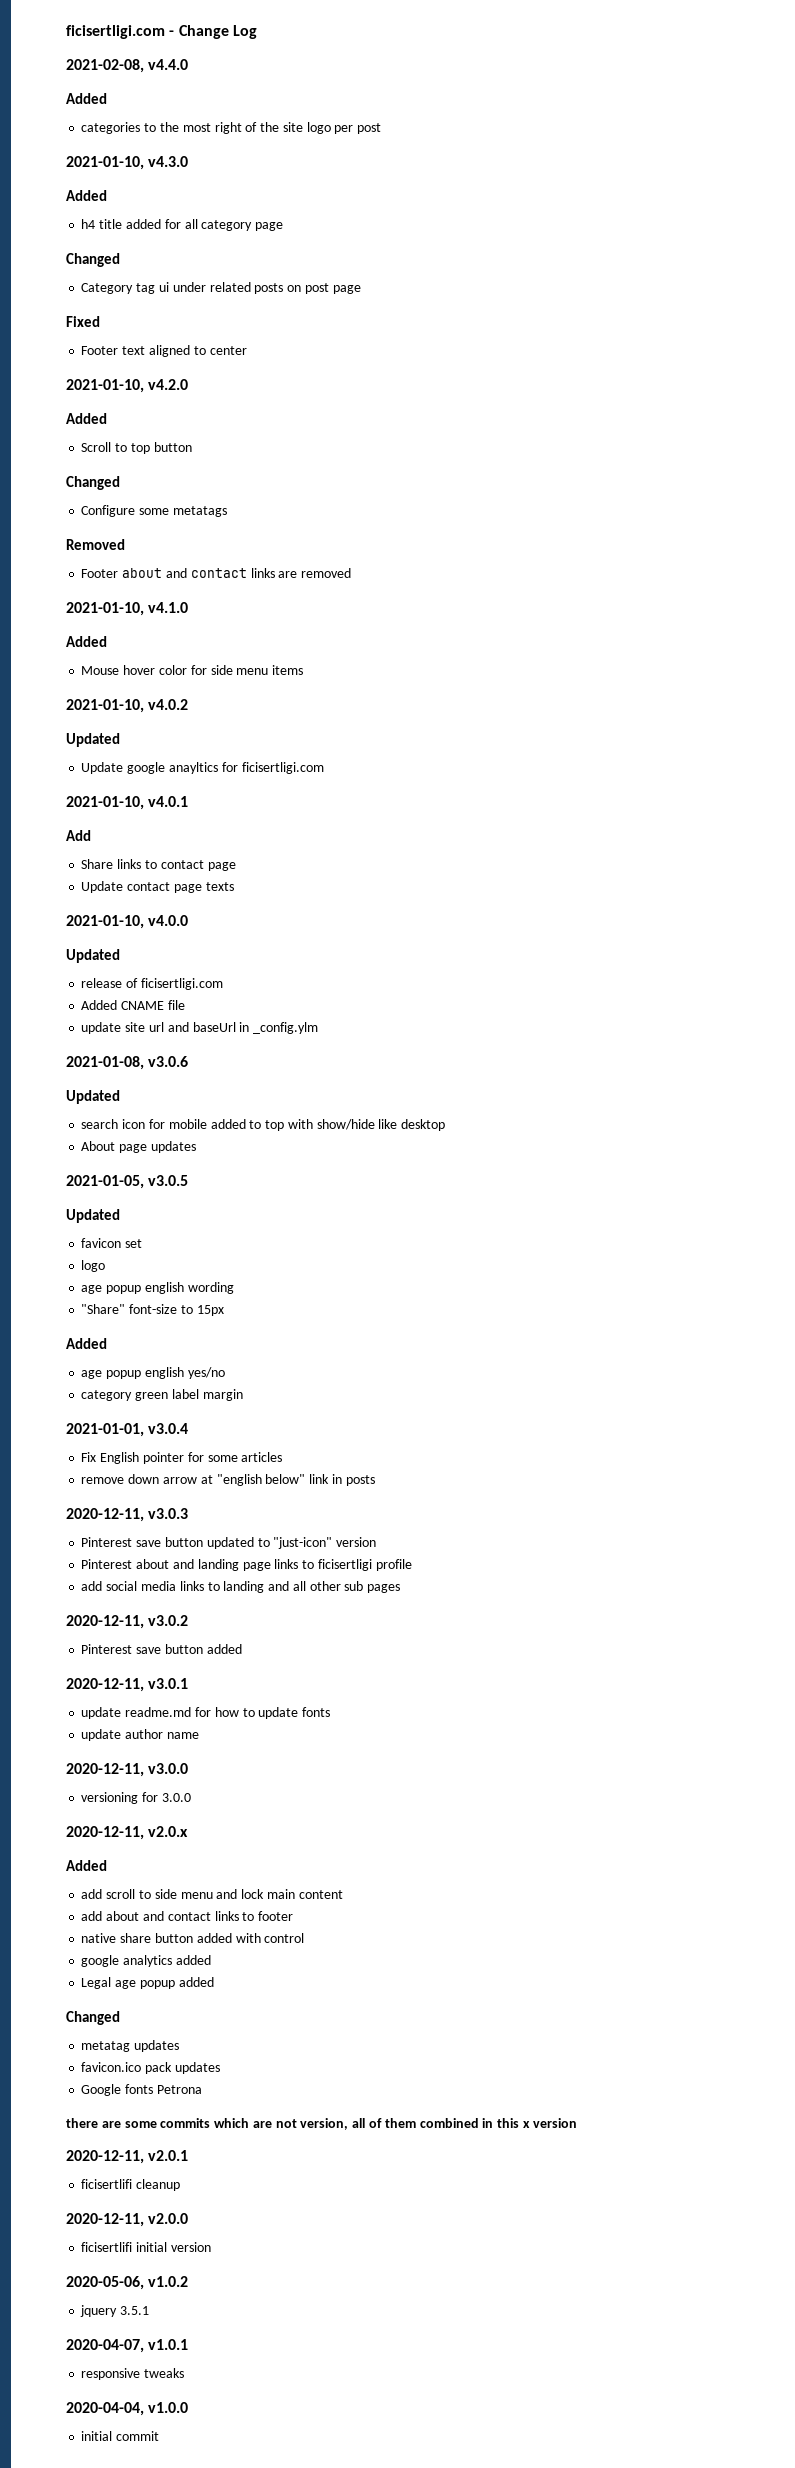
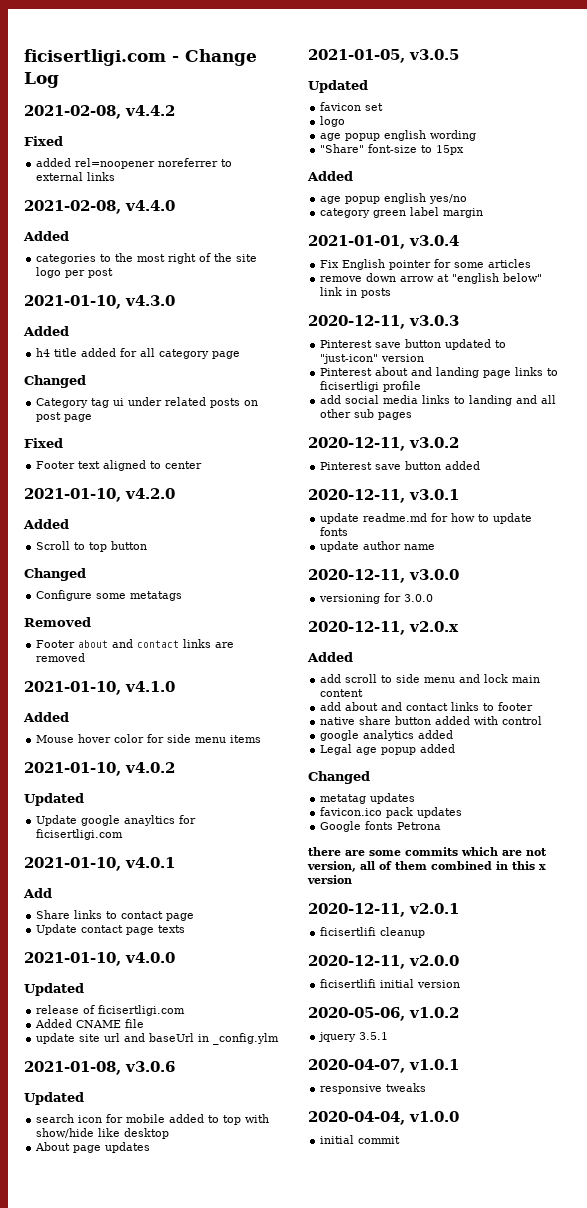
(257, 32) none -> [24,105,175,119] [24,136,63,146] [36,158,233,169] [36,172,116,181] // 2021-02-08, v4.4.2 // Fixed // added rel=noopener noreferrer to external links

